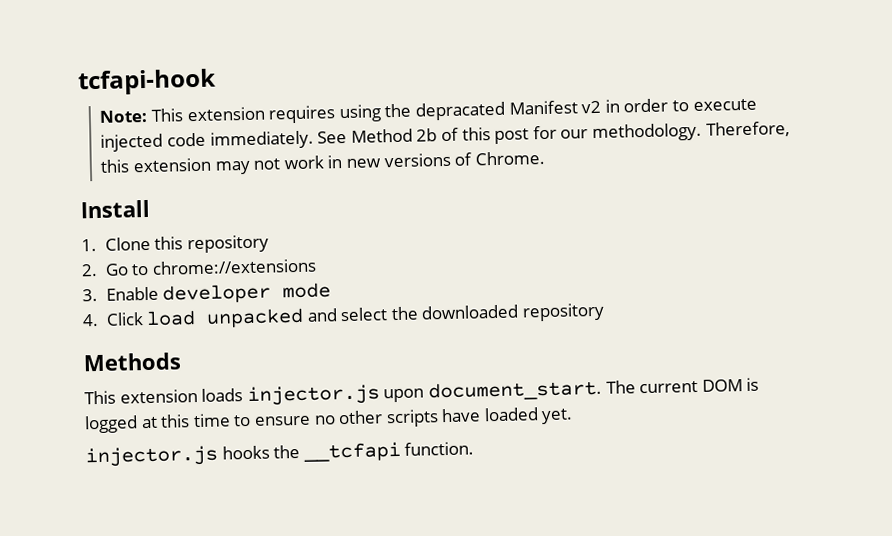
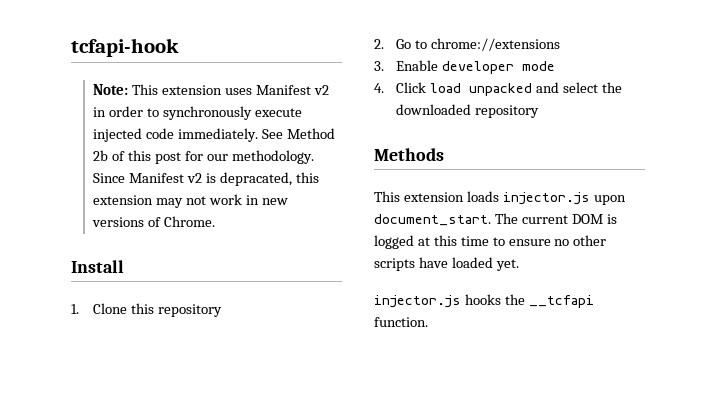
[268,101,506,124] requires using the depracated -> [225,88,253,95] uses
(689, 106) none -> [163,106,253,120] synchronously
[705,121,790,138] Therefore, -> [93,172,292,186] Since Manifest v2 is depracated,

